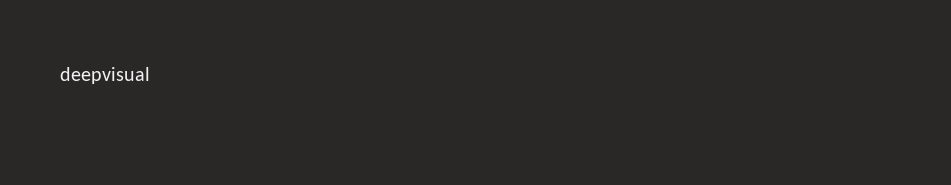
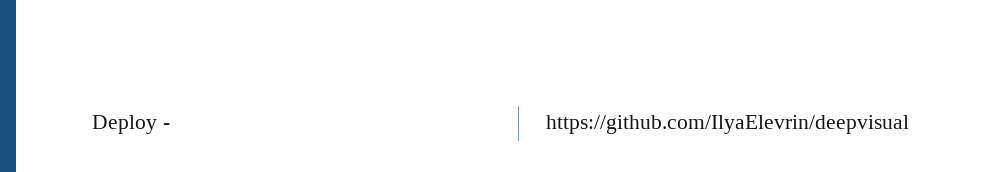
[60,67,150,84] deepvisual -> [92,115,909,134] Deploy - https://github.com/IlyaElevrin/deepvisual

